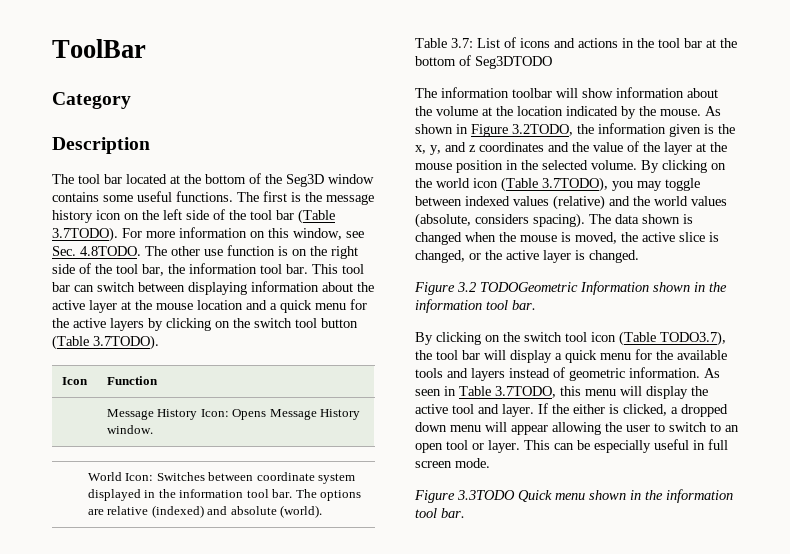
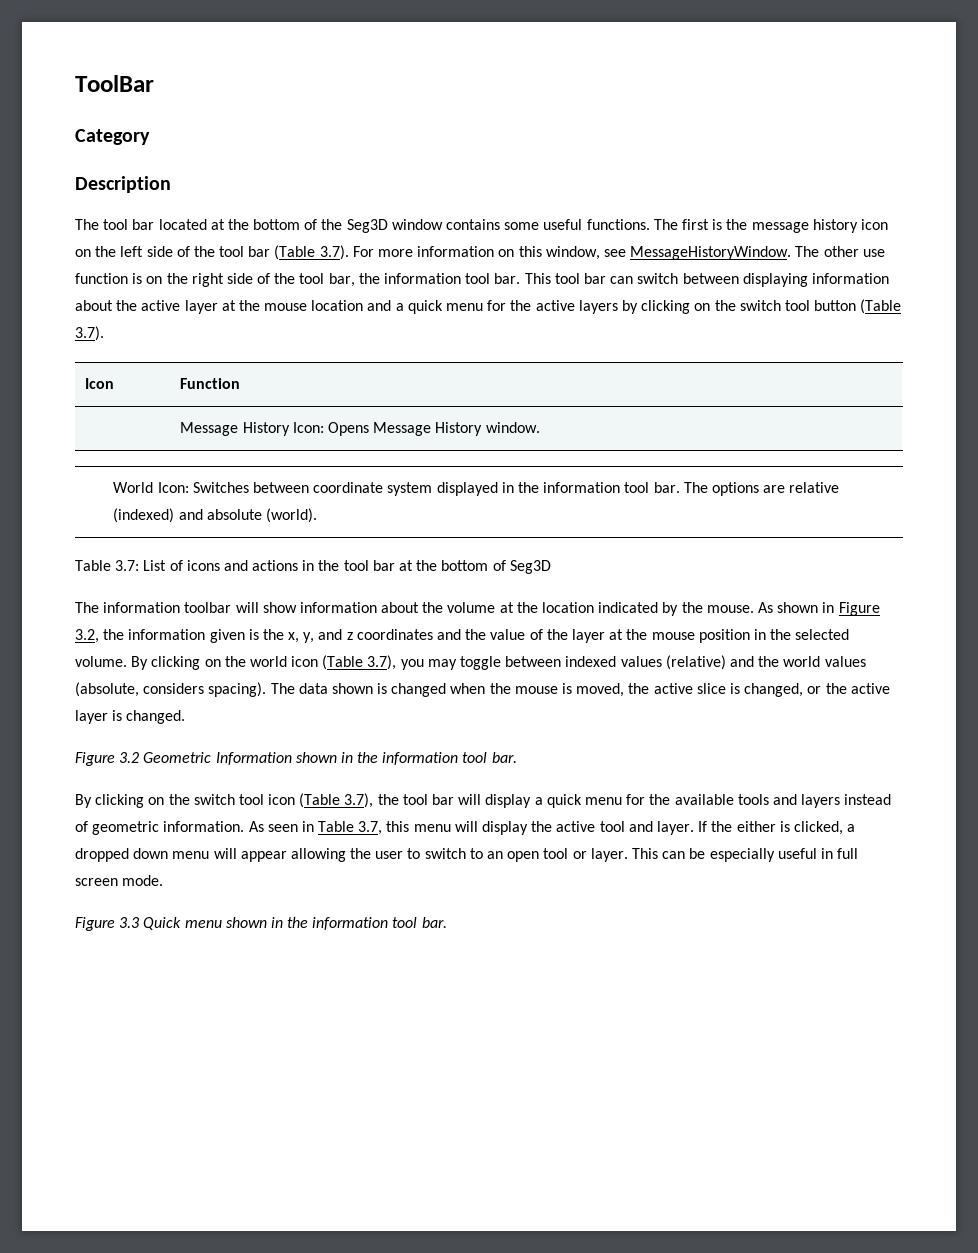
[52,227,118,242] 3.7TODO). -> [319,245,349,260] 3.7).
[52,246,141,256] Sec. 4.8TODO. -> [630,246,792,260] MessageHistoryWindow.
[93,335,159,350] 3.7TODO). -> [75,326,104,341] 3.7).
[475,56,552,69] Seg3DTODO -> [509,560,551,574] Seg3D
[512,124,573,136] 3.2TODO, -> [75,629,99,643] 3.2,
[542,177,608,192] 3.7TODO), -> [367,655,397,670] 3.7),
[480,282,578,292] TODOGeometric -> [143,752,212,763] Geometric
[660,331,726,346] TODO3.7), -> [344,793,374,808] 3.7),
[495,386,556,398] 3.7TODO, -> [358,821,383,835] 3.7,
[457,490,515,500] 3.3TODO -> [119,917,140,928] 3.3

